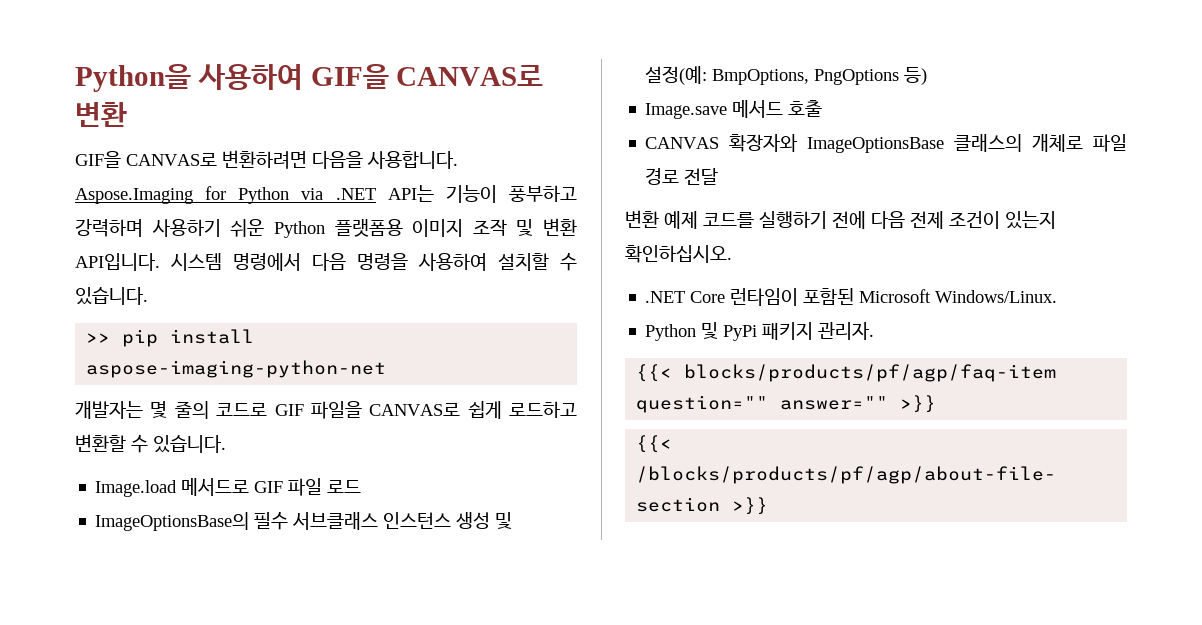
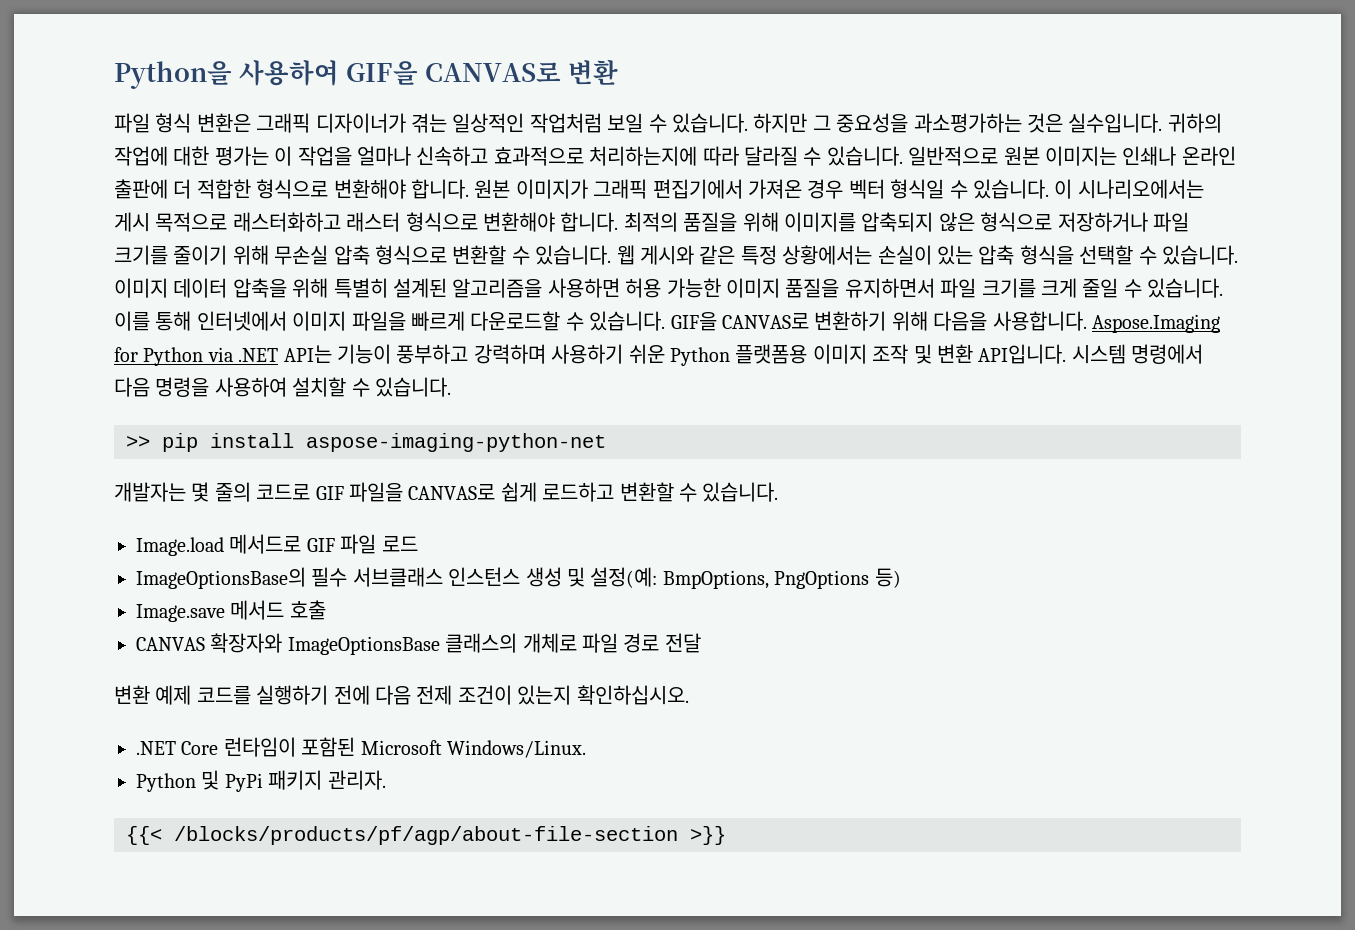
[75,150,307,169] GIF을 CANVAS로 변환하려면 -> [114,113,1222,133] [114,146,1236,166] [114,179,1204,199] [114,212,1189,232] [114,245,1238,265] [114,278,1224,298] [114,311,928,331] 파일 형식 변환은 그래픽 디자이너가 겪는 일상적인 작업처럼 보일 수 있습니다. 하지만 그 중요성을 과소평가하는 것은 실수입니다. 귀하의 작업에 대한 평가는 이 작업을 얼마나 신속하고 효과적으로 처리하는지에 따라 달라질 수 있습니다. 일반적으로 원본 이미지는 인쇄나 온라인 출판에 더 적합한 형식으로 변환해야 합니다. 원본 이미지가 그래픽 편집기에서 가져온 경우 벡터 형식일 수 있습니다. 이 시나리오에서는 게시 목적으로 래스터화하고 래스터 형식으로 변환해야 합니다. 최적의 품질을 위해 이미지를 압축되지 않은 형식으로 저장하거나 파일 크기를 줄이기 위해 무손실 압축 형식으로 변환할 수 있습니다. 웹 게시와 같은 특정 상황에서는 손실이 있는 압축 형식을 선택할 수 있습니다. 이미지 데이터 압축을 위해 특별히 설계된 알고리즘을 사용하면 허용 가능한 이미지 품질을 유지하면서 파일 크기를 크게 줄일 수 있습니다. 이를 통해 인터넷에서 이미지 파일을 빠르게 다운로드할 수 있습니다. GIF을 CANVAS로 변환하기 위해
[636,364,1057,382] [636,395,937,413] // {{< blocks/products/pf/agp/faq-item question="" answer="" >}} -> (386, 780) none

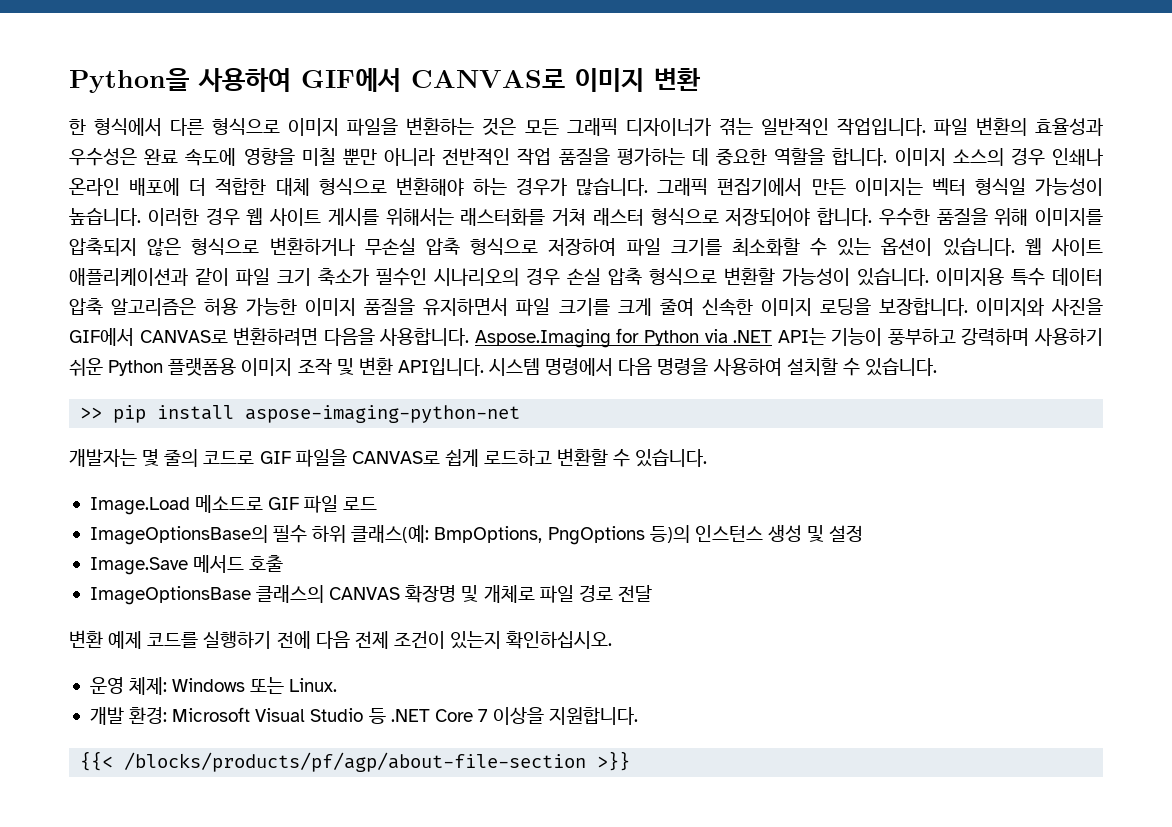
[345,59,618,85] [114,113,1222,133] [114,146,1117,166] GIF을 CANVAS로 변환 // 파일 형식 변환은 그래픽 디자이너가 겪는 일상적인 작업처럼 보일 수 있습니다. 하지만 그 중요성을 과소평가하는 것은 실수입니다. 귀하의 작업에 대한 평가는 이 작업을 얼마나 신속하고 효과적으로 처리하는지에 따라 달라질 수 있습니다. 일반적으로 원본 이미지는 -> [301,68,701,92] [69,117,1103,136] [69,148,1045,166] GIF에서 CANVAS로 이미지 변환 // 한 형식에서 다른 형식으로 이미지 파일을 변환하는 것은 모든 그래픽 디자이너가 겪는 일반적인 작업입니다. 파일 변환의 효율성과 우수성은 완료 속도에 영향을 미칠 뿐만 아니라 전반적인 작업 품질을 평가하는 데 중요한 역할을 합니다. 이미지 소스의 경우
[114,179,168,199] 출판에 -> [129,178,181,196] 배포에
[256,179,1204,199] [114,212,678,232] 형식으로 변환해야 합니다. 원본 이미지가 그래픽 편집기에서 가져온 경우 벡터 형식일 수 있습니다. 이 시나리오에서는 게시 목적으로 래스터화하고 래스터 형식으로 변환해야 합니다. 최적의 -> [275,177,1103,196] [69,208,930,226] 대체 형식으로 변환해야 하는 경우가 많습니다. 그래픽 편집기에서 만든 이미지는 벡터 형식일 가능성이 높습니다. 이러한 경우 웹 사이트 게시를 위해서는 래스터화를 거쳐 래스터 형식으로 저장되어야 합니다. 우수한
[1057,212,1189,232] [114,245,1238,265] [114,278,620,298] 저장하거나 파일 크기를 줄이기 위해 무손실 압축 형식으로 변환할 수 있습니다. 웹 게시와 같은 특정 상황에서는 손실이 있는 압축 형식을 선택할 수 있습니다. 이미지 데이터 압축을 위해 특별히 설계된 알고리즘을 사용하면 -> [269,237,1103,256] [69,267,1103,286] [69,298,197,316] 변환하거나 무손실 압축 형식으로 저장하여 파일 크기를 최소화할 수 있는 옵션이 있습니다. 웹 사이트 애플리케이션과 같이 파일 크기 축소가 필수인 시나리오의 경우 손실 압축 형식으로 변환할 가능성이 있습니다. 이미지용 특수 데이터 압축 알고리즘은
[1082,278,1224,298] [114,311,928,331] 줄일 수 있습니다. 이를 통해 인터넷에서 이미지 파일을 빠르게 다운로드할 수 있습니다. GIF을 CANVAS로 변환하기 위해 -> [659,298,1103,316] [69,327,319,346] 줄여 신속한 이미지 로딩을 보장합니다. 이미지와 사진을 GIF에서 CANVAS로 변환하려면
[136,534,302,556] Image.load 메서드로 -> [89,495,264,515] Image.Load 메소드로
[352,567,901,589] [136,600,326,622] [136,633,518,655] 서브클래스 인스턴스 생성 및 설정(예: BmpOptions, PngOptions 등) // Image.save 메서드 호출 // CANVAS 확장자와 ImageOptionsBase 클래스의 -> [312,525,864,545] [89,555,284,575] [89,585,479,605] 하위 클래스(예: BmpOptions, PngOptions 등)의 인스턴스 생성 및 설정 // Image.Save 메서드 호출 // ImageOptionsBase 클래스의 CANVAS 확장명 및
[136,737,586,758] [136,770,386,792] .NET Core 런타임이 포함된 Microsoft Windows/Linux. // Python 및 PyPi 패키지 관리자. -> [89,677,338,695] [89,707,639,725] 운영 체제: Windows 또는 Linux. // 개발 환경: Microsoft Visual Studio 등 .NET Core 7 이상을 지원합니다.

